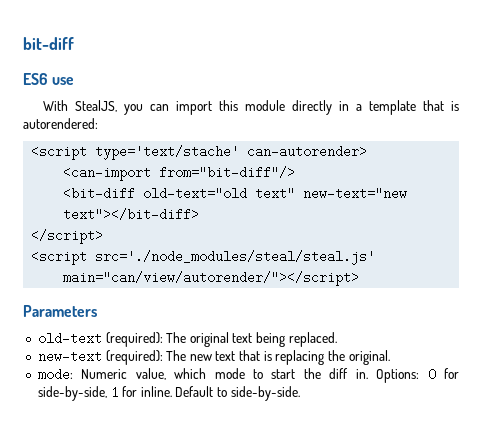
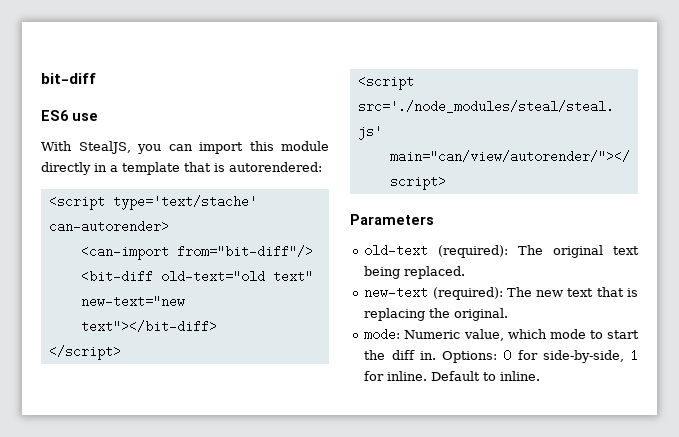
[230,386,300,401] side-by-side. -> [500,371,541,381] inline.

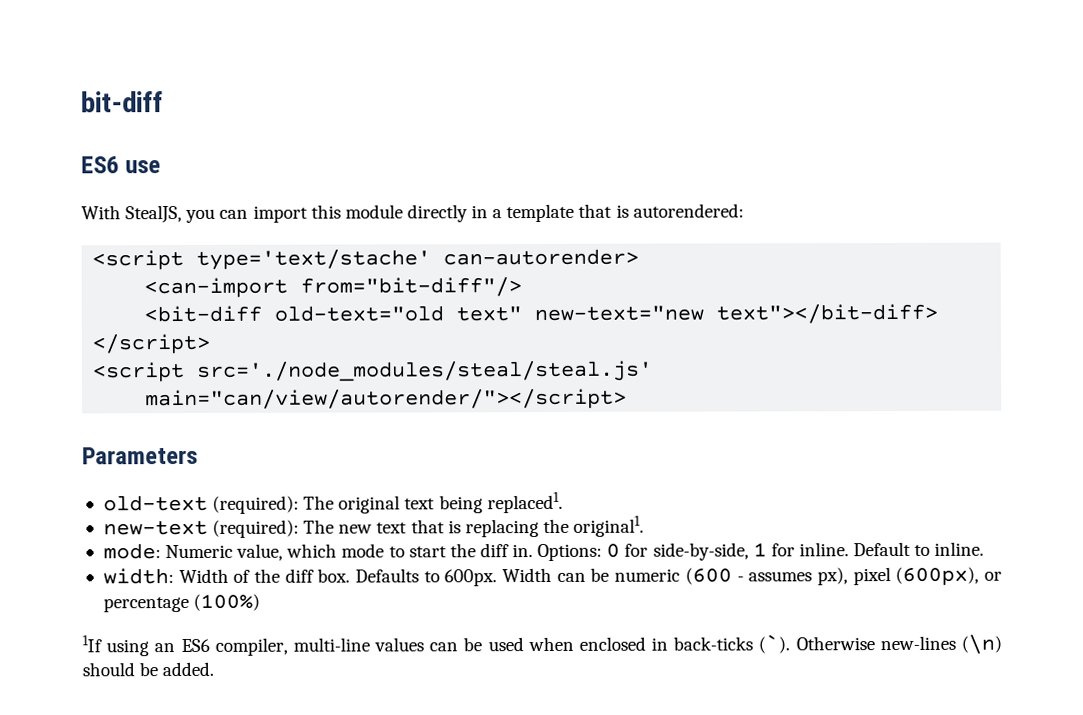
[404,266,466,279] replaced. -> [486,491,563,514] replaced1.
[454,308,509,321] original. -> [573,515,645,537] original1.
(541, 376) none -> [102,566,1002,587] [102,593,261,613] [82,634,1002,657] [82,661,215,677] // width: Width of the diff box. Defaults to 600px. Width can be numeric (600 - assumes px), pixel (600px), or percentage (100%) // 1If using an ES6 compiler, multi-line values can be used when enclosed in back-ticks (`). Otherwise new-lines (\n) should be added.

